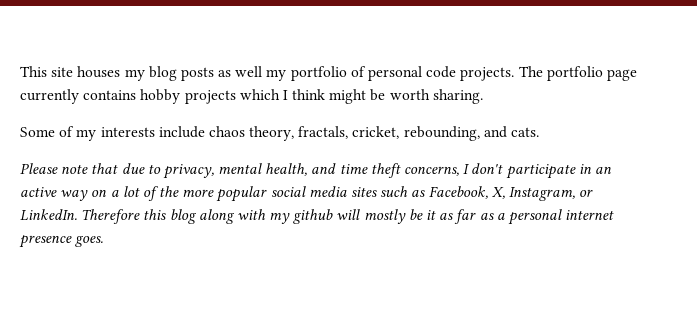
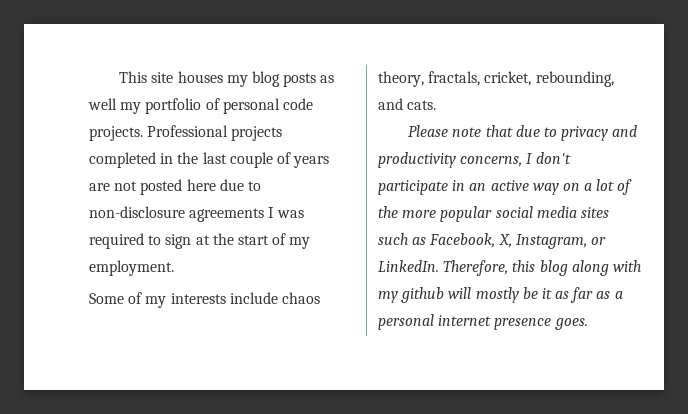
[518,66,637,81] [20,89,483,104] The portfolio page currently contains hobby projects which I think might be worth sharing. -> [147,125,283,141] [89,152,330,168] [89,179,261,195] [89,206,304,222] [89,233,311,249] [89,260,174,276] Professional projects completed in the last couple of years are not posted here due to non-disclosure agreements I was required to sign at the start of my employment.
[162,163,401,179] privacy, mental health, and time theft -> [561,125,638,141] [378,152,456,168] privacy and productivity
[81,209,141,224] Therefore -> [443,260,509,276] Therefore,

